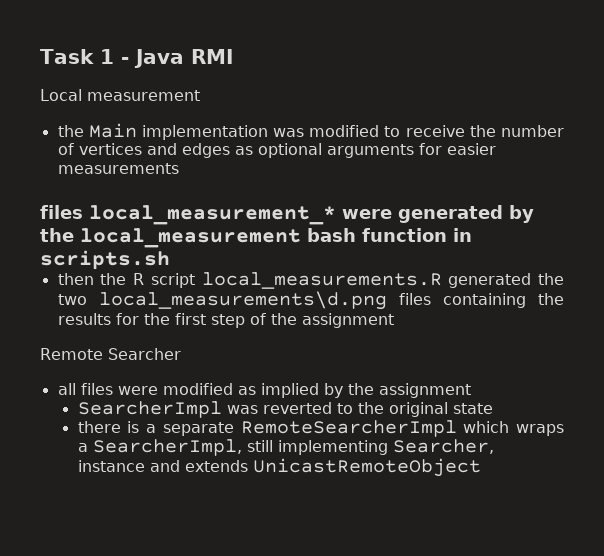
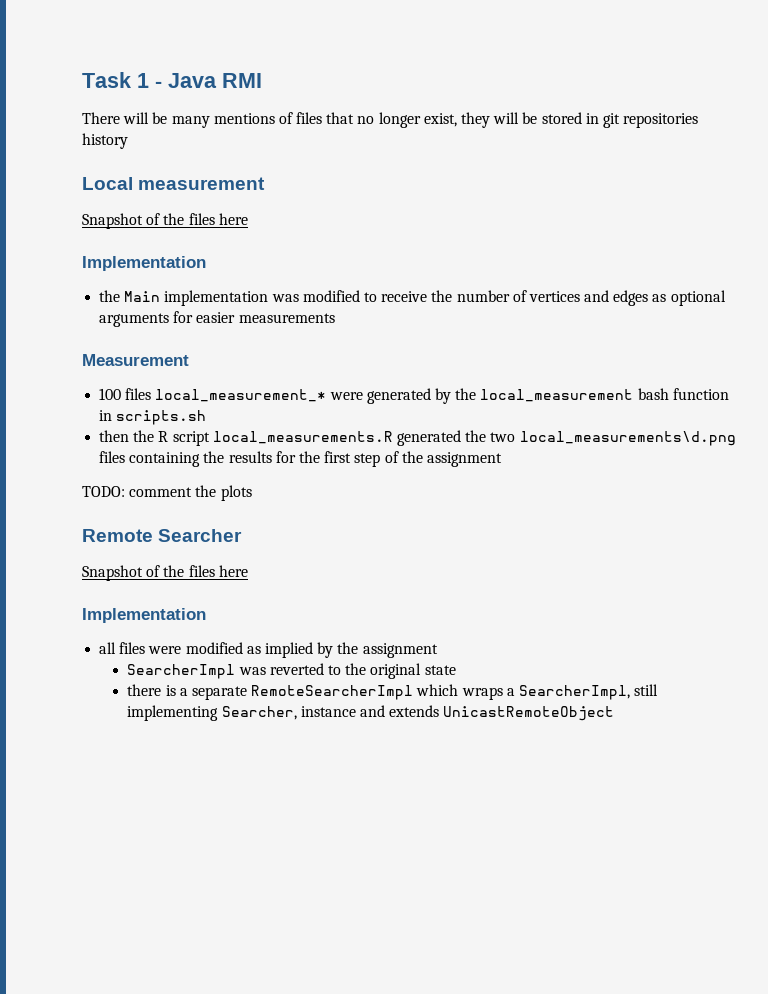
[40,89,200,101] Local measurement -> [82,112,699,128] [82,133,128,149] [82,177,266,190] [82,213,248,229] [82,256,206,271] There will be many mentions of files that no longer exist, they will be stored in git repositories history // Local measurement // Snapshot of the files here // Implementation
(179, 168) none -> [82,354,189,366] [99,388,122,400] Measurement // 100
[40,348,181,360] Remote Searcher -> [82,485,252,501] [82,529,243,542] [82,565,248,581] [82,608,206,623] TODO: comment the plots // Remote Searcher // Snapshot of the files here // Implementation

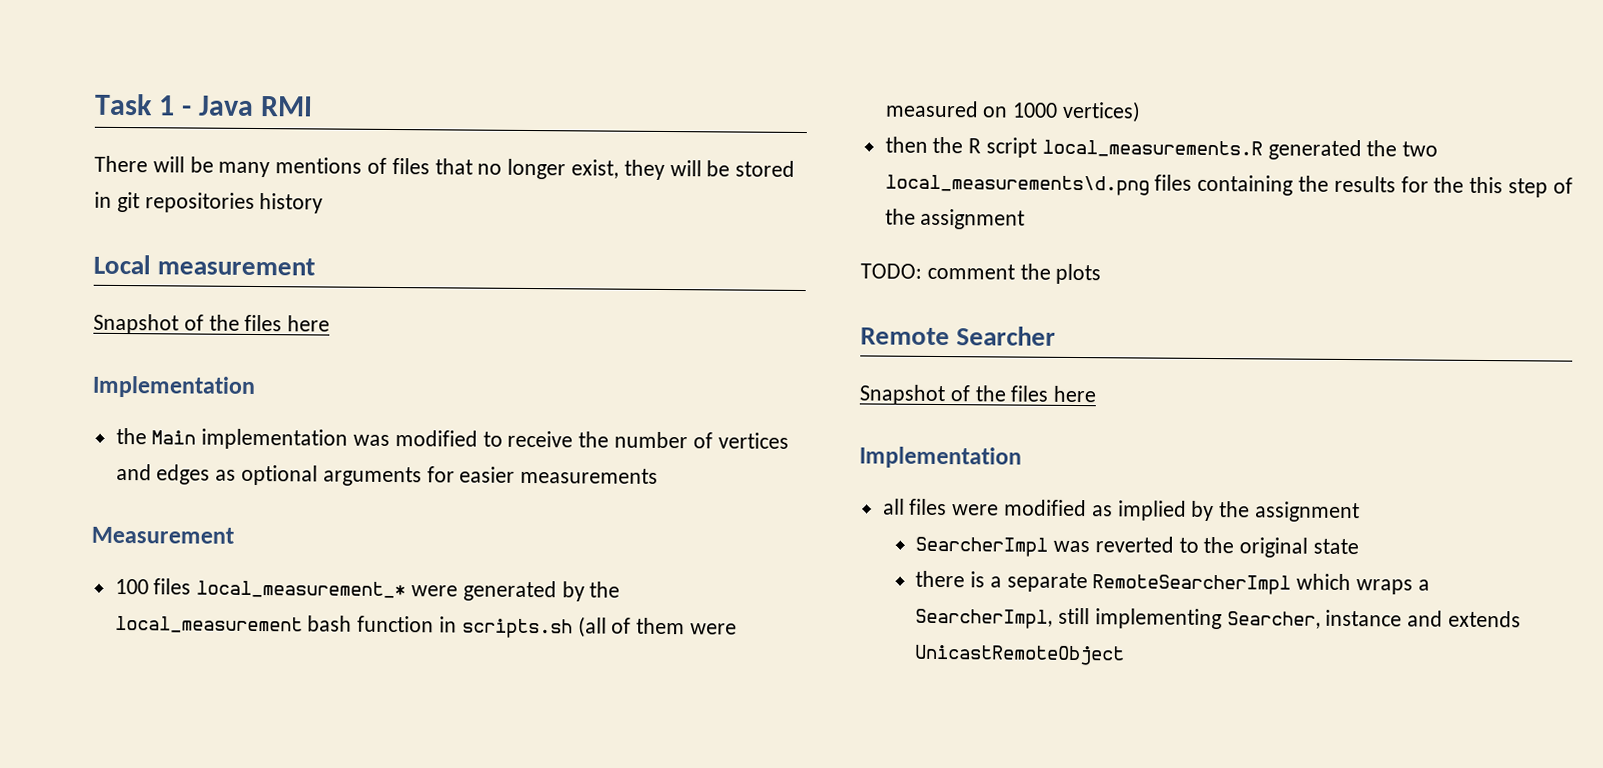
(207, 417) none -> [577,616,738,638] [884,100,1142,123] (all of them were measured on 1000 vertices)
[324,451,352,463] first -> [1469,176,1504,194] this

